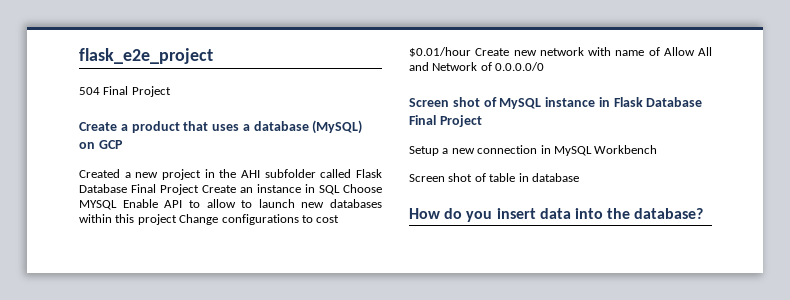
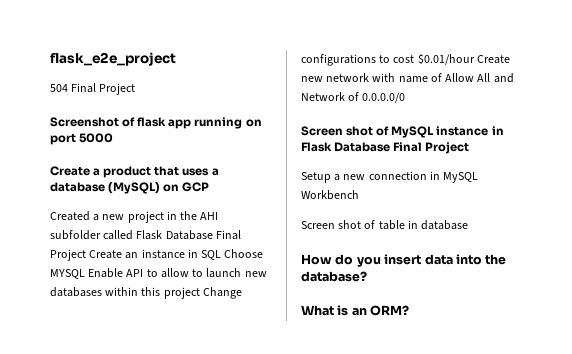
(171, 91) none -> [50,117,262,129] [50,133,114,145] // Screenshot of flask app running on port 5000
(704, 213) none -> [301,305,410,316] // What is an ORM?

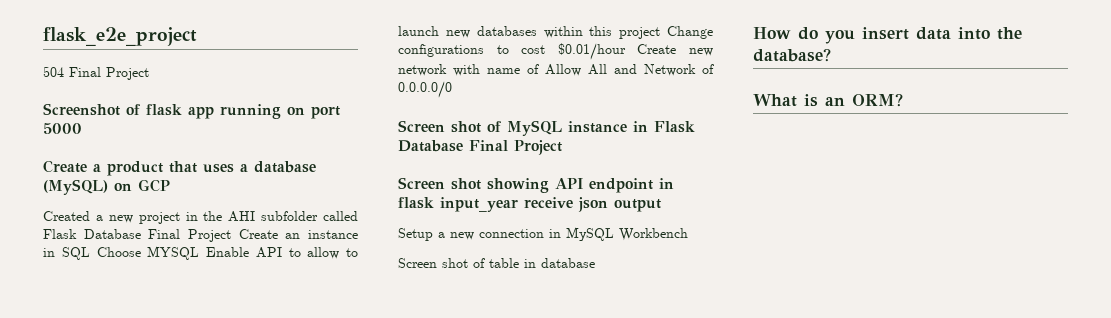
(470, 148) none -> [398,177,674,193] [398,197,661,212] // Screen shot showing API endpoint in flask input_year receive json output

